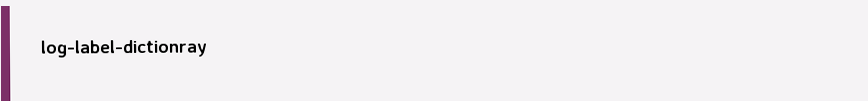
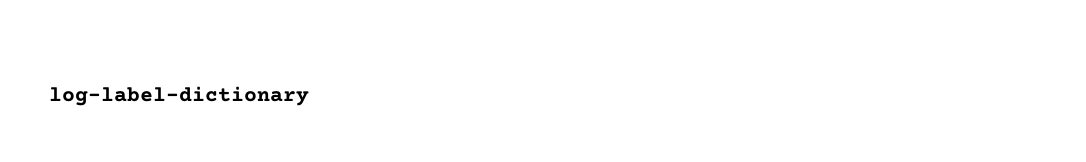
[40,39,208,58] log-label-dictionray -> [49,86,309,106] log-label-dictionary

